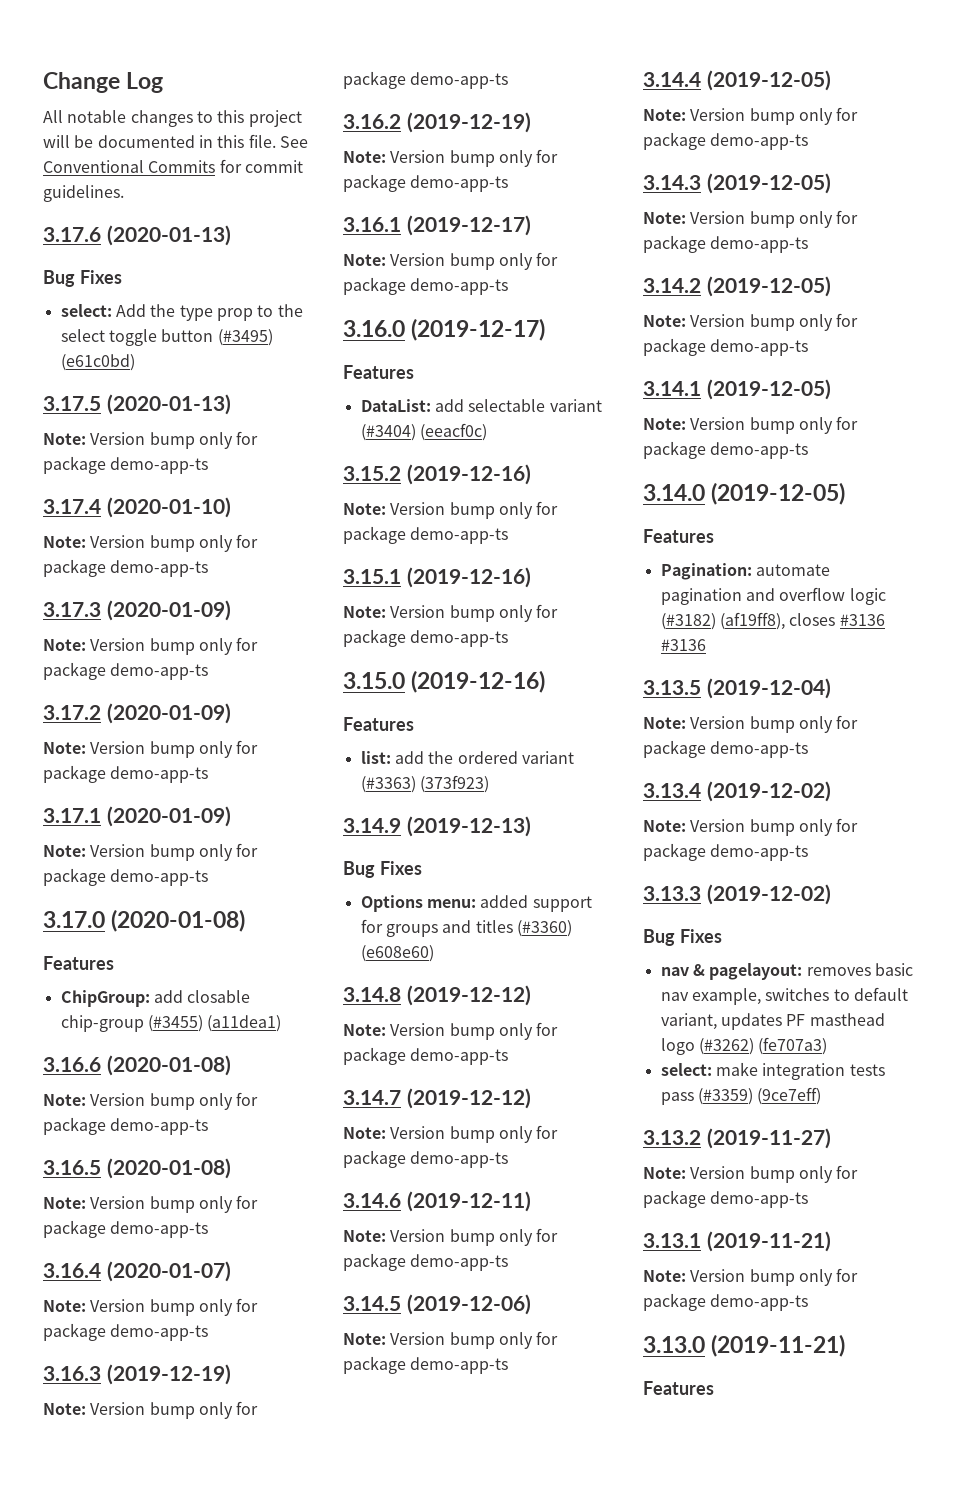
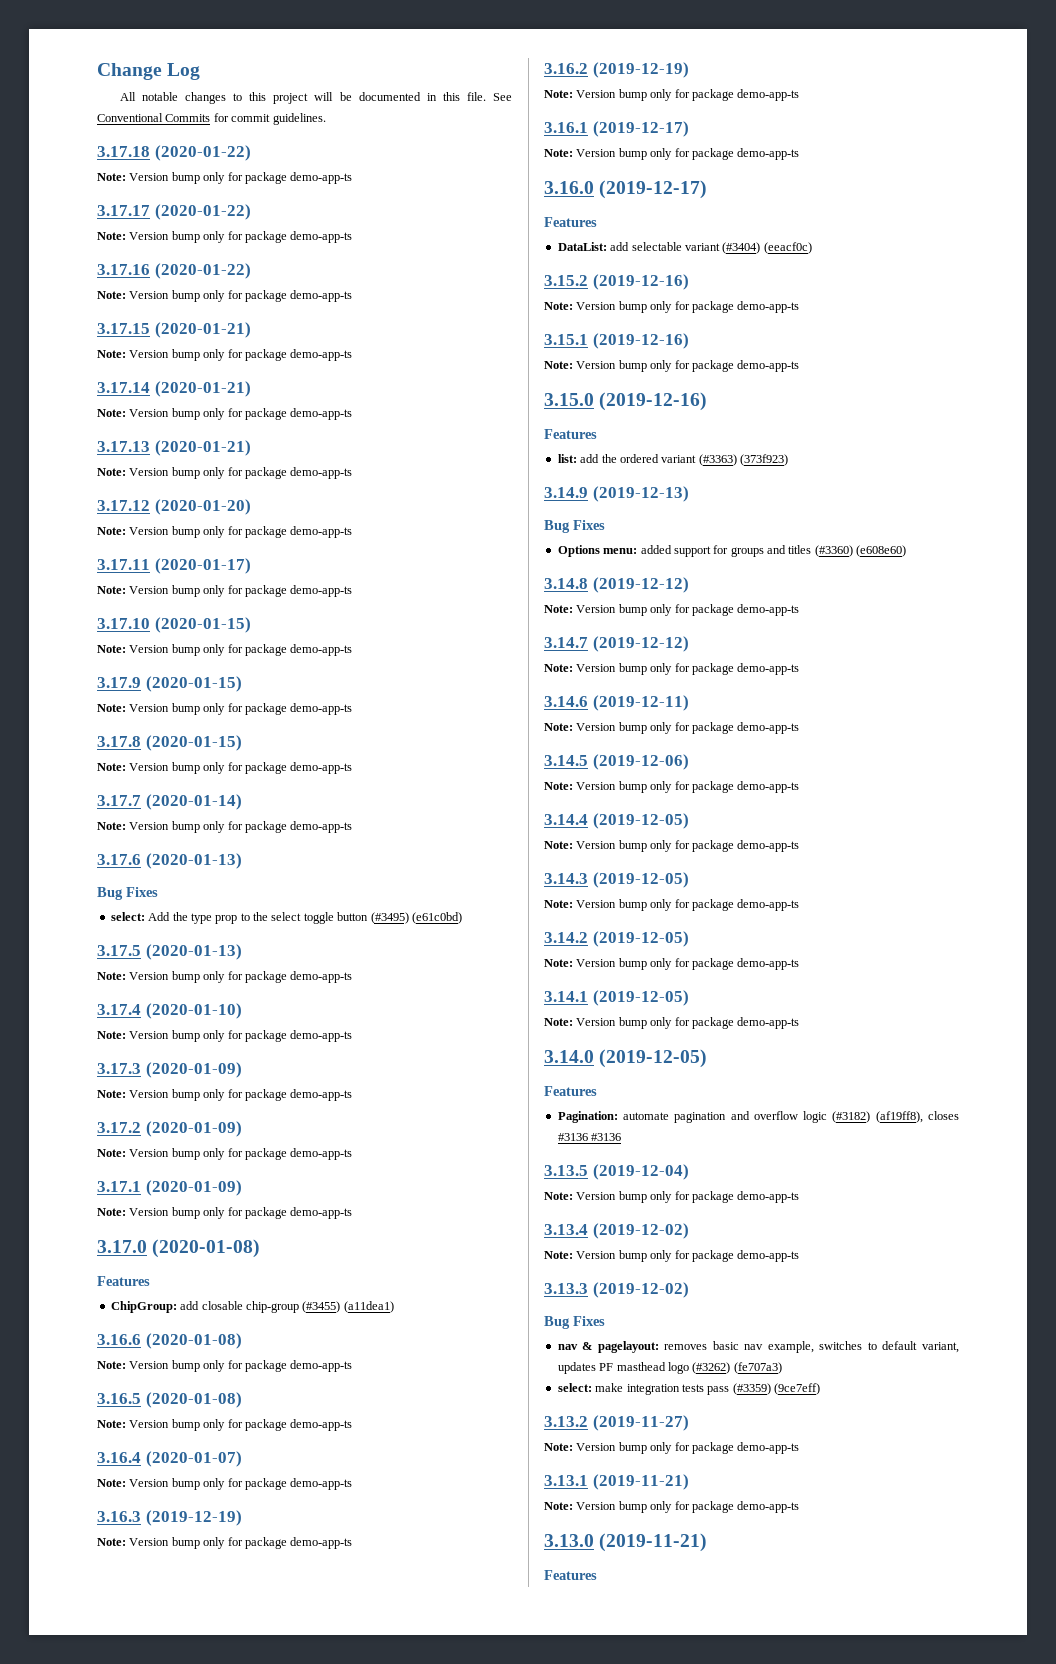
(124, 193) none -> [97,145,251,161] [97,172,353,184] [97,204,251,220] [97,231,353,243] [97,263,251,279] [97,290,353,302] [97,322,251,338] [97,349,353,361] [97,381,251,397] [97,408,353,420] [97,440,251,456] [97,467,353,479] [97,499,251,515] [97,526,353,538] [97,558,251,574] [97,585,353,597] [97,617,251,633] [97,644,353,656] [97,676,242,692] [97,703,353,715] [97,735,242,751] [97,762,353,774] [97,794,242,810] [97,821,353,833] // 3.17.18 (2020-01-22) // Note: Version bump only for package demo-app-ts // 3.17.17 (2020-01-22) // Note: Version bump only for package demo-app-ts // 3.17.16 (2020-01-22) // Note: Version bump only for package demo-app-ts // 3.17.15 (2020-01-21) // Note: Version bump only for package demo-app-ts // 3.17.14 (2020-01-21) // Note: Version bump only for package demo-app-ts // 3.17.13 (2020-01-21) // Note: Version bump only for package demo-app-ts // 3.17.12 (2020-01-20) // Note: Version bump only for package demo-app-ts // 3.17.11 (2020-01-17) // Note: Version bump only for package demo-app-ts // 3.17.10 (2020-01-15) // Note: Version bump only for package demo-app-ts // 3.17.9 (2020-01-15) // Note: Version bump only for package demo-app-ts // 3.17.8 (2020-01-15) // Note: Version bump only for package demo-app-ts // 3.17.7 (2020-01-14) // Note: Version bump only for package demo-app-ts

